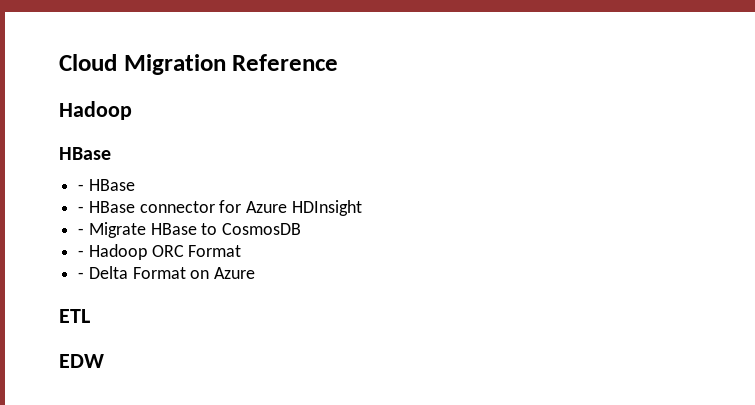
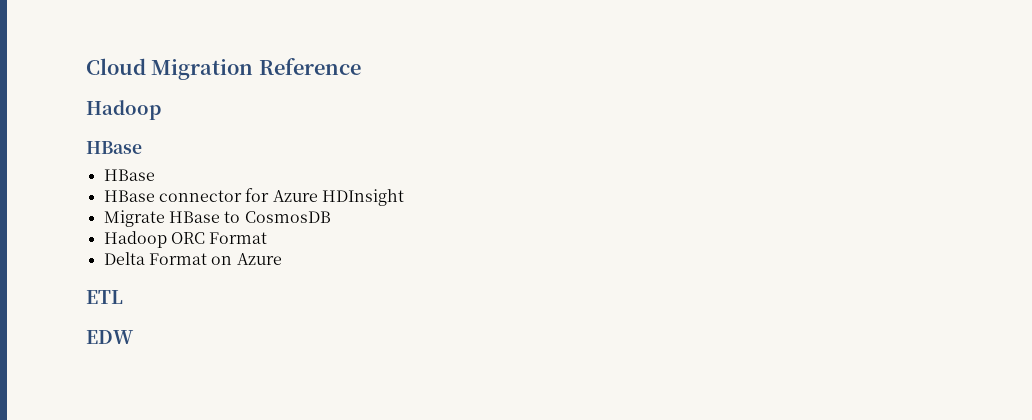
[78,179,135,191] [78,206,85,213] - HBase // - -> [103,169,155,181] HBase //
[78,228,85,235] - -> (404, 197) none
[78,250,85,257] - -> (331, 217) none
[78,272,85,279] - -> (268, 238) none

